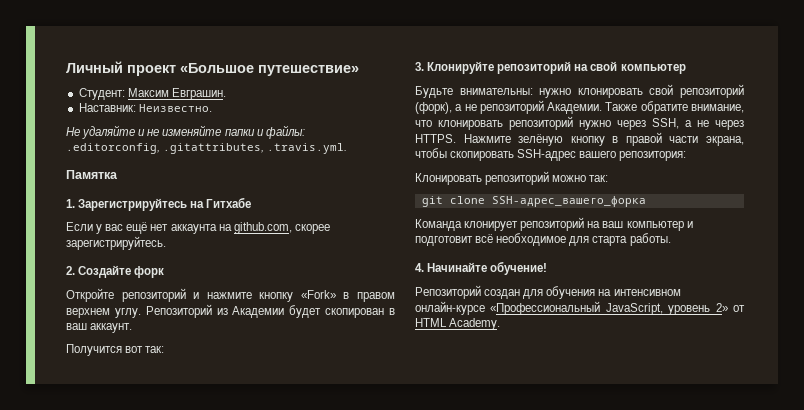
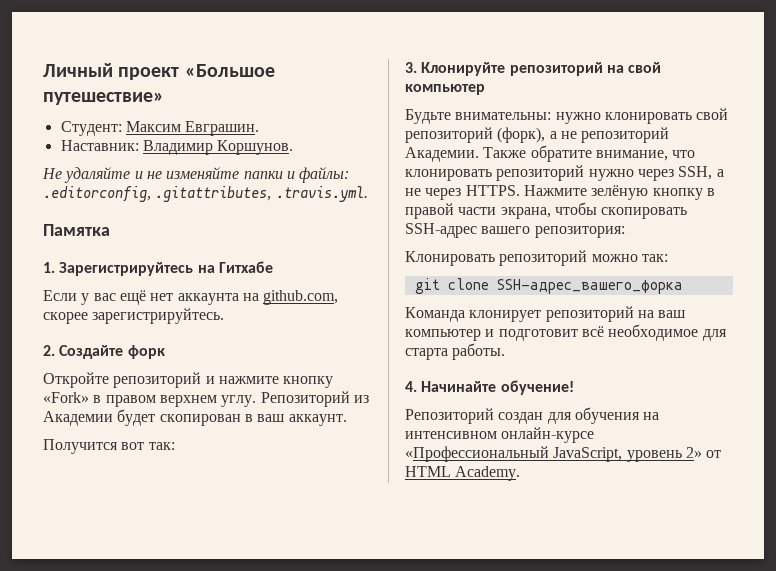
[138,104,212,112] Неизвестно. -> [142,140,294,155] Владимир Коршунов.

